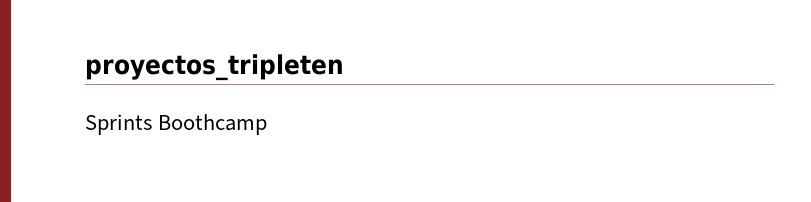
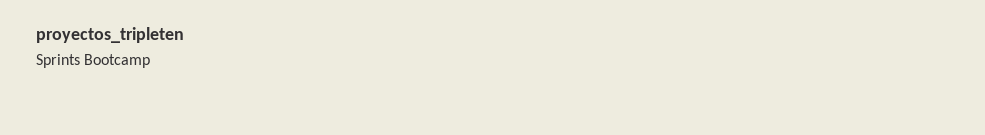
[158,114,268,135] Boothcamp -> [84,54,151,68] Bootcamp

